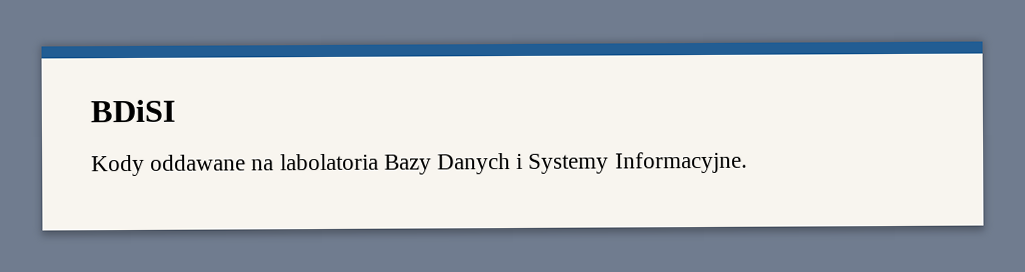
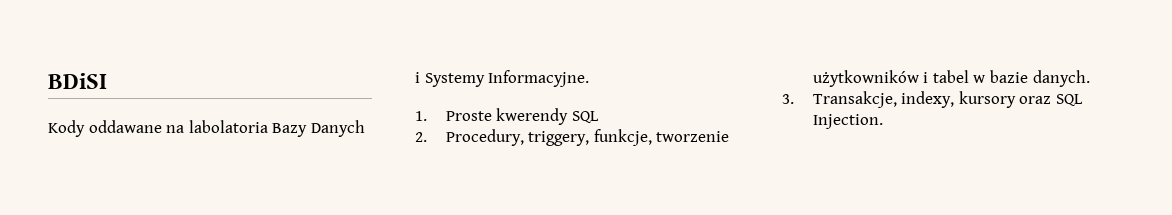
(748, 162) none -> [415,108,599,125] [415,129,730,146] [812,70,1090,87] [782,91,1083,108] [812,114,883,129] // 1. Proste kwerendy SQL // 2. Procedury, triggery, funkcje, tworzenie użytkowników i tabel w bazie danych. // 3. Transakcje, indexy, kursory oraz SQL Injection.

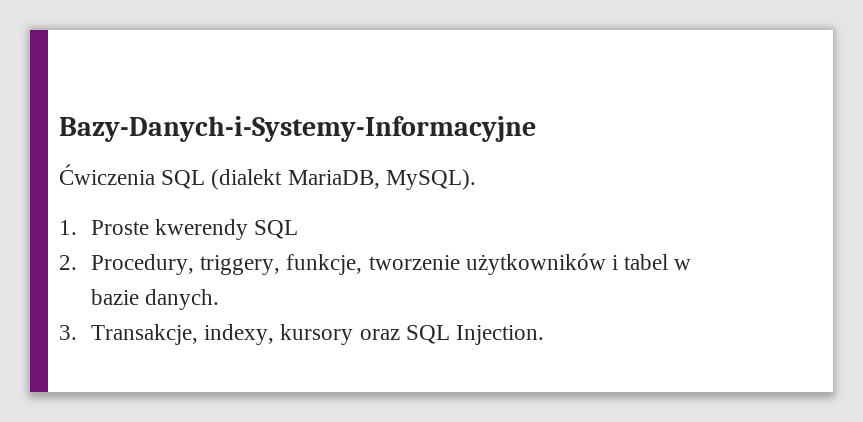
[48,73,107,89] [48,120,365,137] [415,70,590,87] BDiSI // Kody oddawane na labolatoria Bazy Danych i Systemy Informacyjne. -> [59,116,536,142] [59,164,476,190] Bazy-Danych-i-Systemy-Informacyjne // Ćwiczenia SQL (dialekt MariaDB, MySQL).

